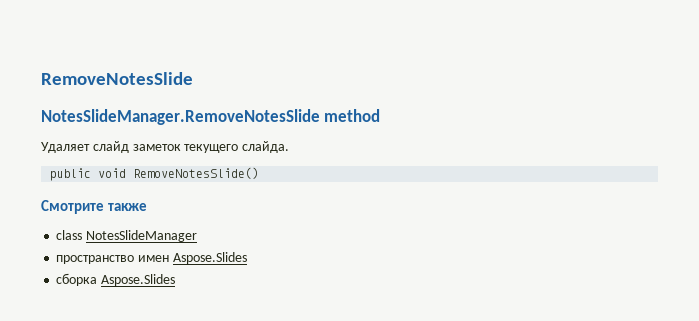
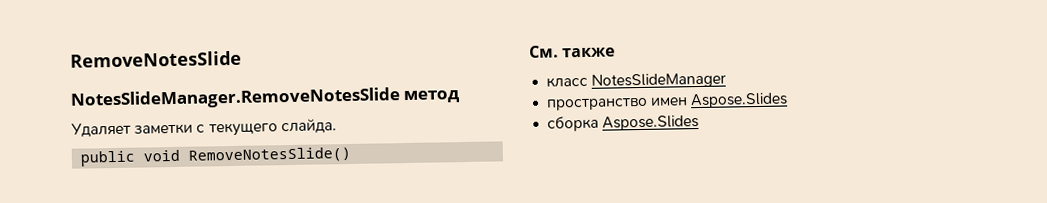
[324,109,381,122] method -> [403,90,462,104] метод
[92,141,181,153] слайд заметок -> [134,123,206,135] заметки с
[41,200,104,214] Смотрите -> [529,45,559,58] См.
[56,230,83,240] class -> [546,76,589,88] класс

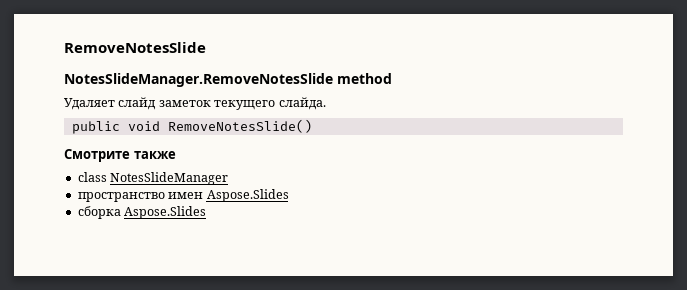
[403,90,462,104] метод -> [337,73,392,84] method
[134,123,206,135] заметки с -> [118,97,211,110] слайд заметок
[529,45,559,58] См. -> [64,149,130,162] Смотрите
[546,76,589,88] класс -> [77,172,107,182] class

